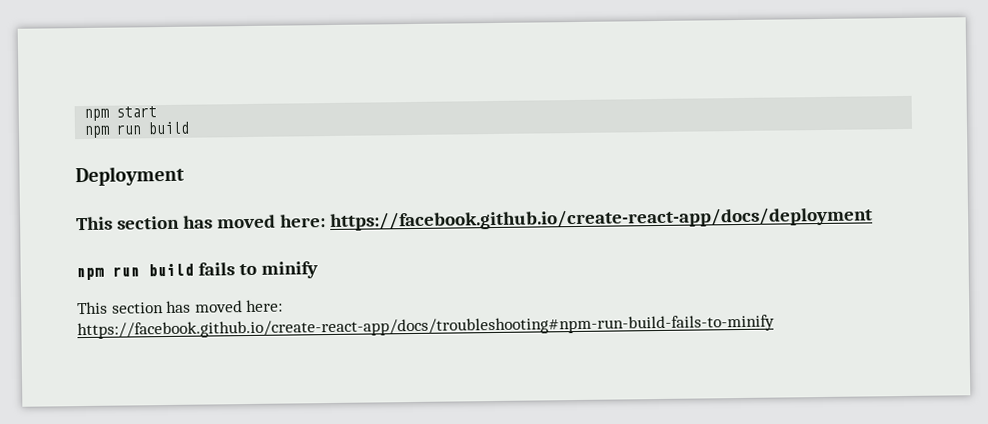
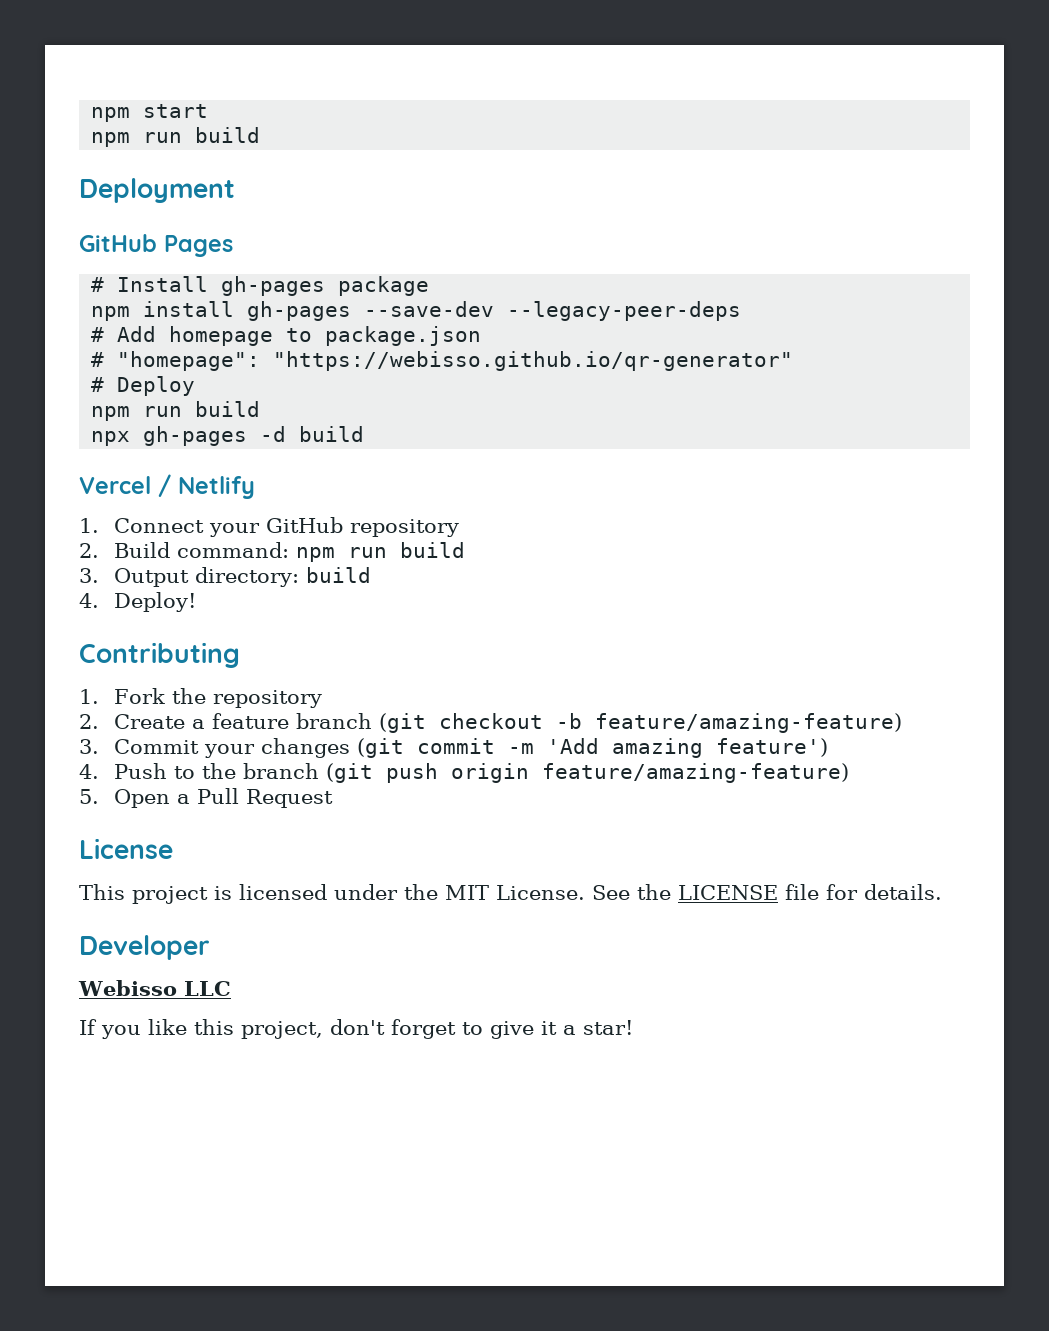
[76,206,873,232] [76,261,318,281] [77,299,284,315] [77,314,775,340] This section has moved here: https://facebook.github.io/create-react-app/docs/deployment // npm run build fails to minify // This section has moved here: https://facebook.github.io/create-react-app/docs/troubleshooting#npm-run-build-fails-to-minify -> [79,234,233,257] [91,276,430,296] [91,301,742,321] [91,326,482,346] [91,351,794,371] [91,376,196,396] [91,401,261,421] [91,426,365,446] [79,474,255,499] [79,517,459,537] [79,542,465,562] [79,567,371,587] [79,592,196,612] [79,642,240,668] [79,688,322,708] [79,713,902,733] [79,738,828,758] [79,763,849,783] [79,788,333,808] [79,838,173,859] [79,884,942,904] [79,935,210,960] [78,980,231,996] [79,1019,633,1039] GitHub Pages // # Install gh-pages package // npm install gh-pages --save-dev --legacy-peer-deps // # Add homepage to package.json // # "homepage": "https://webisso.github.io/qr-generator" // # Deploy // npm run build // npx gh-pages -d build // Vercel / Netlify // 1. Connect your GitHub repository // 2. Build command: npm run build // 3. Output directory: build // 4. Deploy! // Contributing // 1. Fork the repository // 2. Create a feature branch (git checkout -b feature/amazing-feature) // 3. Commit your changes (git commit -m 'Add amazing feature') // 4. Push to the branch (git push origin feature/amazing-feature) // 5. Open a Pull Request // License // This project is licensed under the MIT License. See the LICENSE file for details. // Developer // Webisso LLC // If you like this project, don't forget to give it a star!

